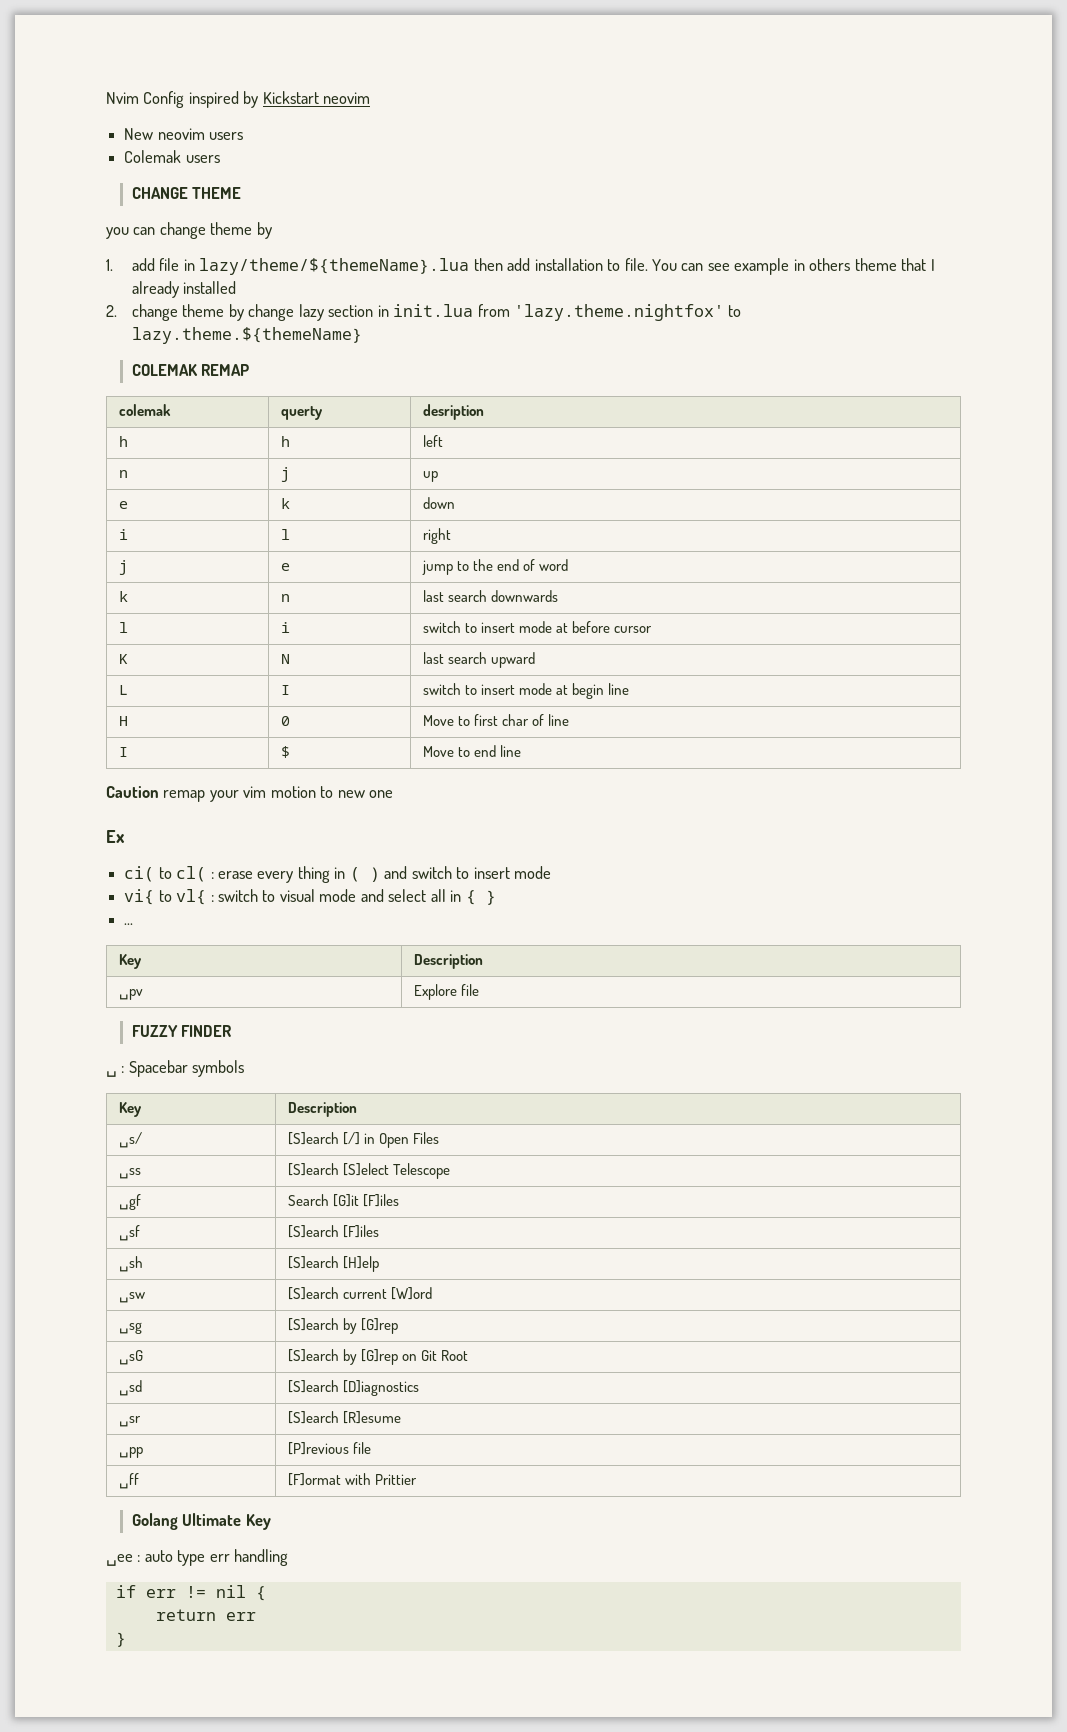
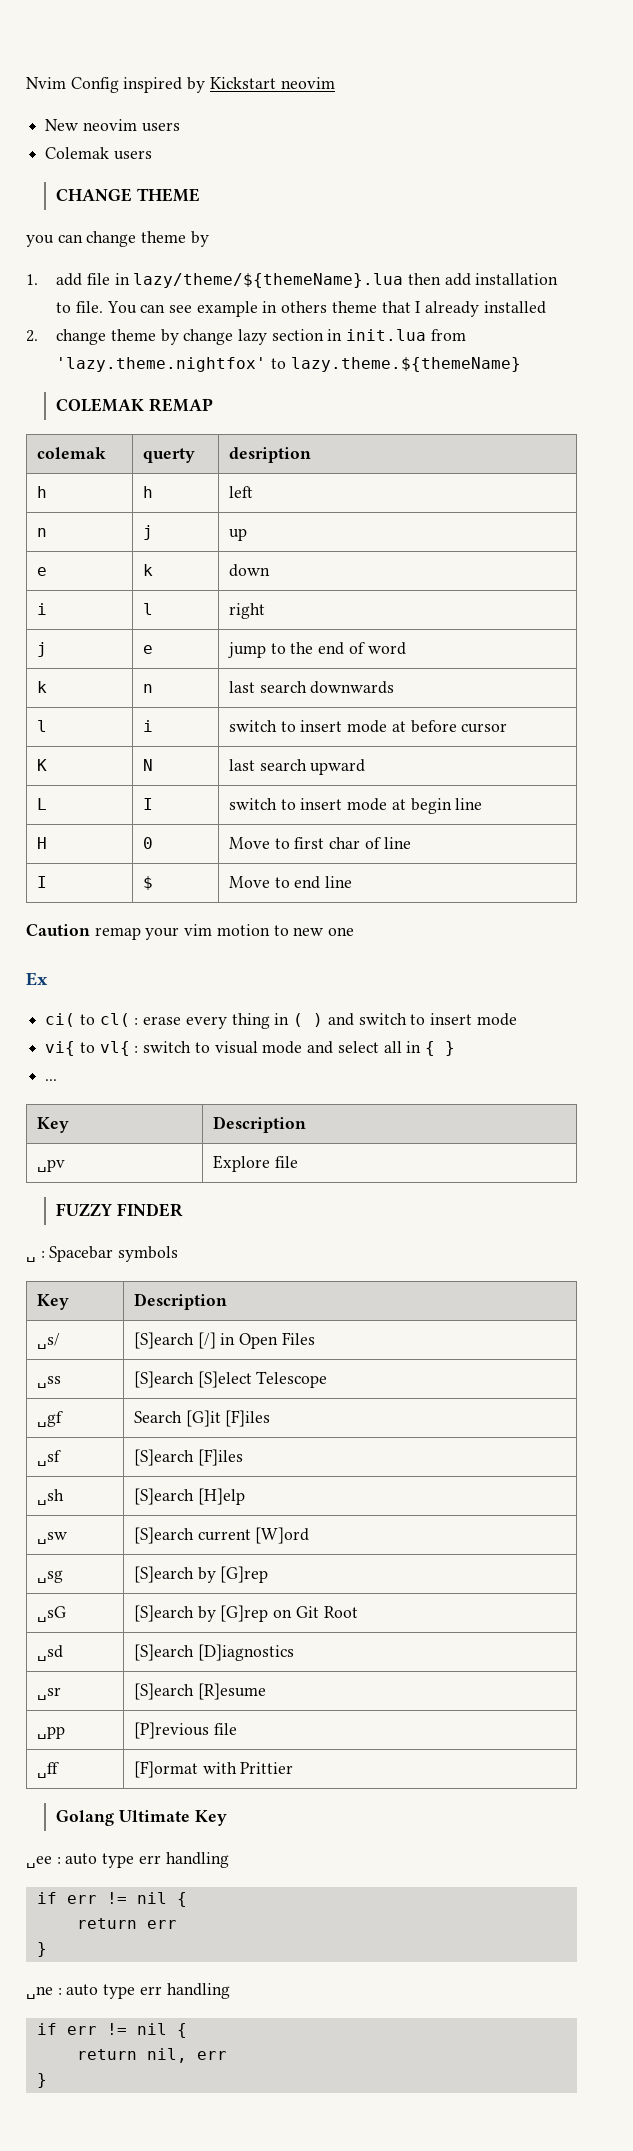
(126, 1639) none -> [26,1983,230,1999] [36,2023,187,2038] [76,2048,227,2063] [36,2073,47,2088] // ␣ne : auto type err handling // if err != nil { // return nil, err // }

